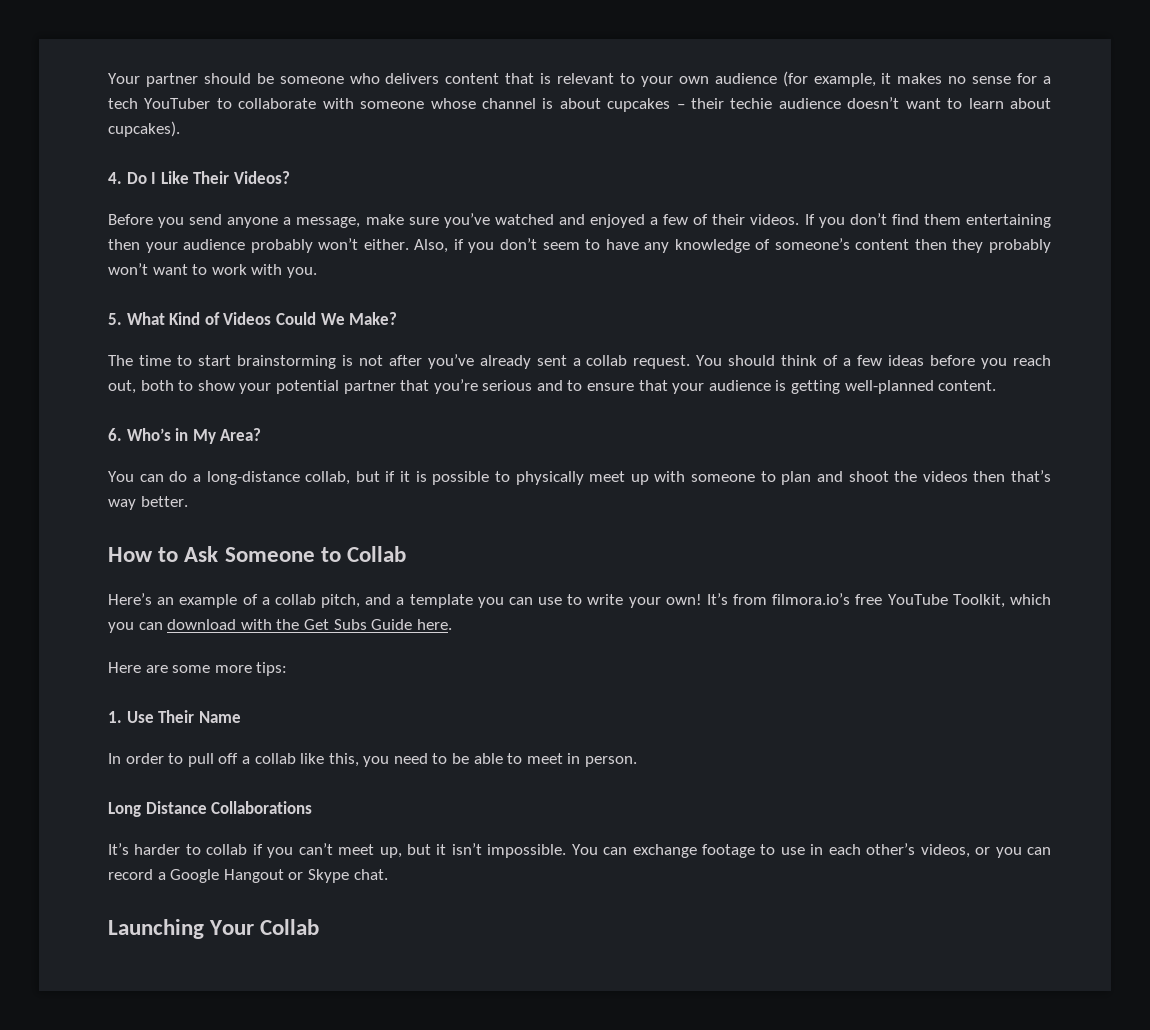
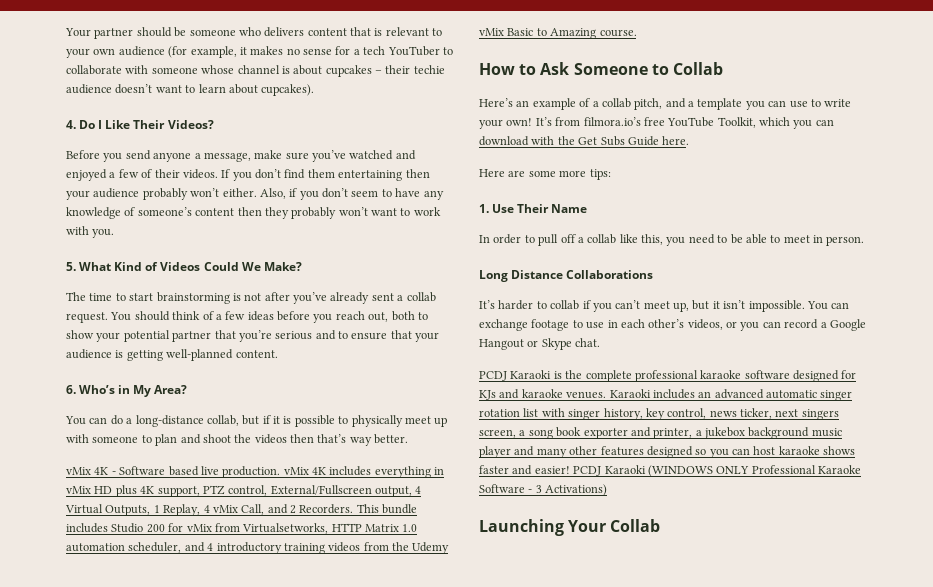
(188, 501) none -> [66,466,445,478] [66,485,422,497] [65,504,418,516] [66,523,418,534] [66,542,450,554] [479,28,637,39] // vMix 4K - Software based live production. vMix 4K includes everything in vMix HD plus 4K support, PTZ control, External/Fullscreen output, 4 Virtual Outputs, 1 Replay, 4 vMix Call, and 2 Recorders. This bundle includes Studio 200 for vMix from Virtualsetworks, HTTP Matrix 1.0 automation scheduler, and 4 introductory training videos from the Udemy vMix Basic to Amazing course.
(388, 874) none -> [479,370,857,382] [479,389,853,401] [479,408,839,420] [479,427,842,439] [479,446,856,458] [479,465,861,477] [479,484,608,496] // PCDJ Karaoki is the complete professional karaoke software designed for KJs and karaoke venues. Karaoki includes an advanced automatic singer rotation list with singer history, key control, news ticker, next singers screen, a song book exporter and printer, a jukebox background music player and many other features designed so you can host karaoke shows faster and easier! PCDJ Karaoki (WINDOWS ONLY Professional Karaoke Software - 3 Activations)

